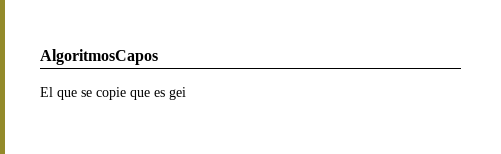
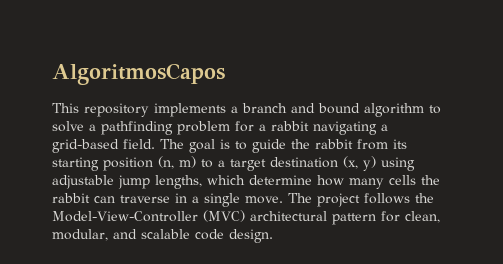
[40,87,186,100] El que se copie que es gei -> [52,103,441,117] [52,121,388,135] [52,139,407,153] [52,156,415,171] [52,175,440,189] [52,193,434,207] [52,210,440,225] [52,229,273,243] This repository implements a branch and bound algorithm to solve a pathfinding problem for a rabbit navigating a grid-based field. The goal is to guide the rabbit from its starting position (n, m) to a target destination (x, y) using adjustable jump lengths, which determine how many cells the rabbit can traverse in a single move. The project follows the Model-View-Controller (MVC) architectural pattern for clean, modular, and scalable code design.

